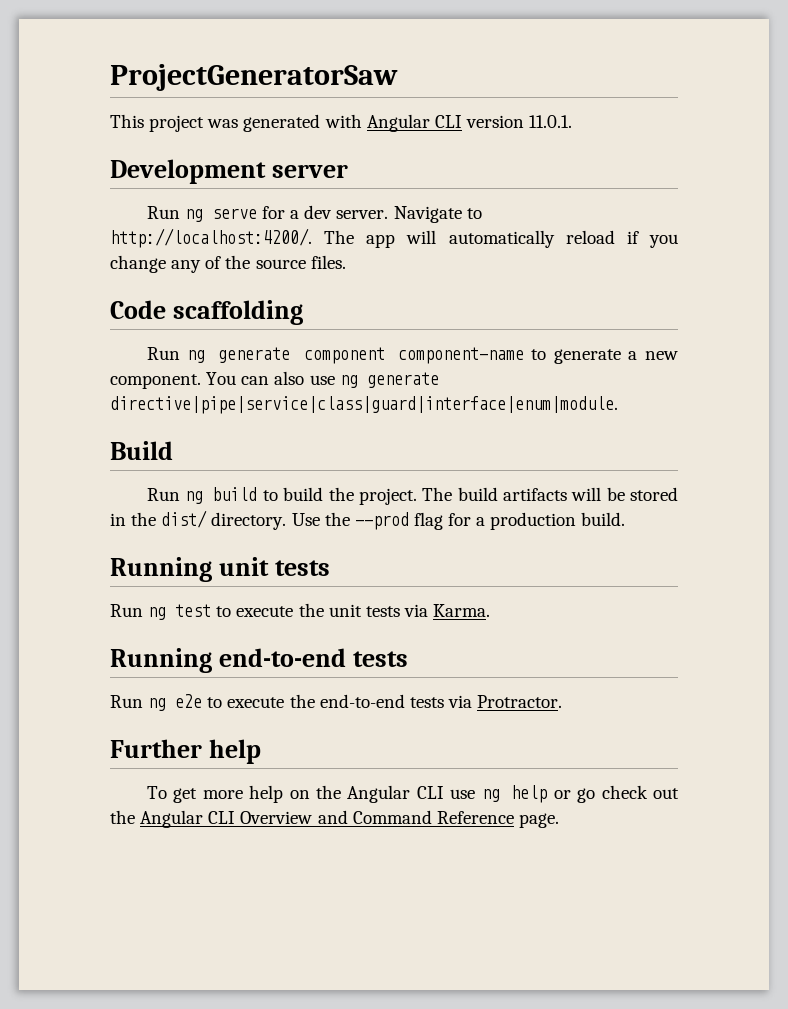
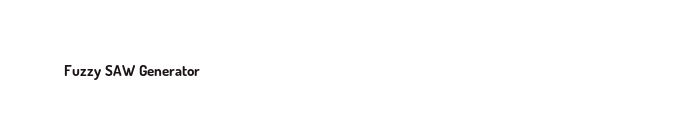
[110,64,398,91] [110,114,573,132] [110,159,348,184] [146,205,482,223] [110,228,678,248] [110,255,346,273] [110,300,303,325] [146,347,678,364] [110,371,439,389] [110,396,618,414] [110,441,173,460] [146,487,678,505] [110,510,626,530] [110,557,330,582] [110,603,491,620] [110,648,408,673] [110,694,563,711] [110,739,261,764] [146,785,680,803] [110,810,559,828] ProjectGeneratorSaw // This project was generated with Angular CLI version 11.0.1. // Development server // Run ng serve for a dev server. Navigate to http://localhost:4200/. The app will automatically reload if you change any of the source files. // Code scaffolding // Run ng generate component component-name to generate a new component. You can also use ng generate directive|pipe|service|class|guard|interface|enum|module. // Build // Run ng build to build the project. The build artifacts will be stored in the dist/ directory. Use the --prod flag for a production build. // Running unit tests // Run ng test to execute the unit tests via Karma. // Running end-to-end tests // Run ng e2e to execute the end-to-end tests via Protractor. // Further help // To get more help on the Angular CLI use ng help or go check out the Angular CLI Overview and Command Reference page. -> [64,65,201,80] Fuzzy SAW Generator

